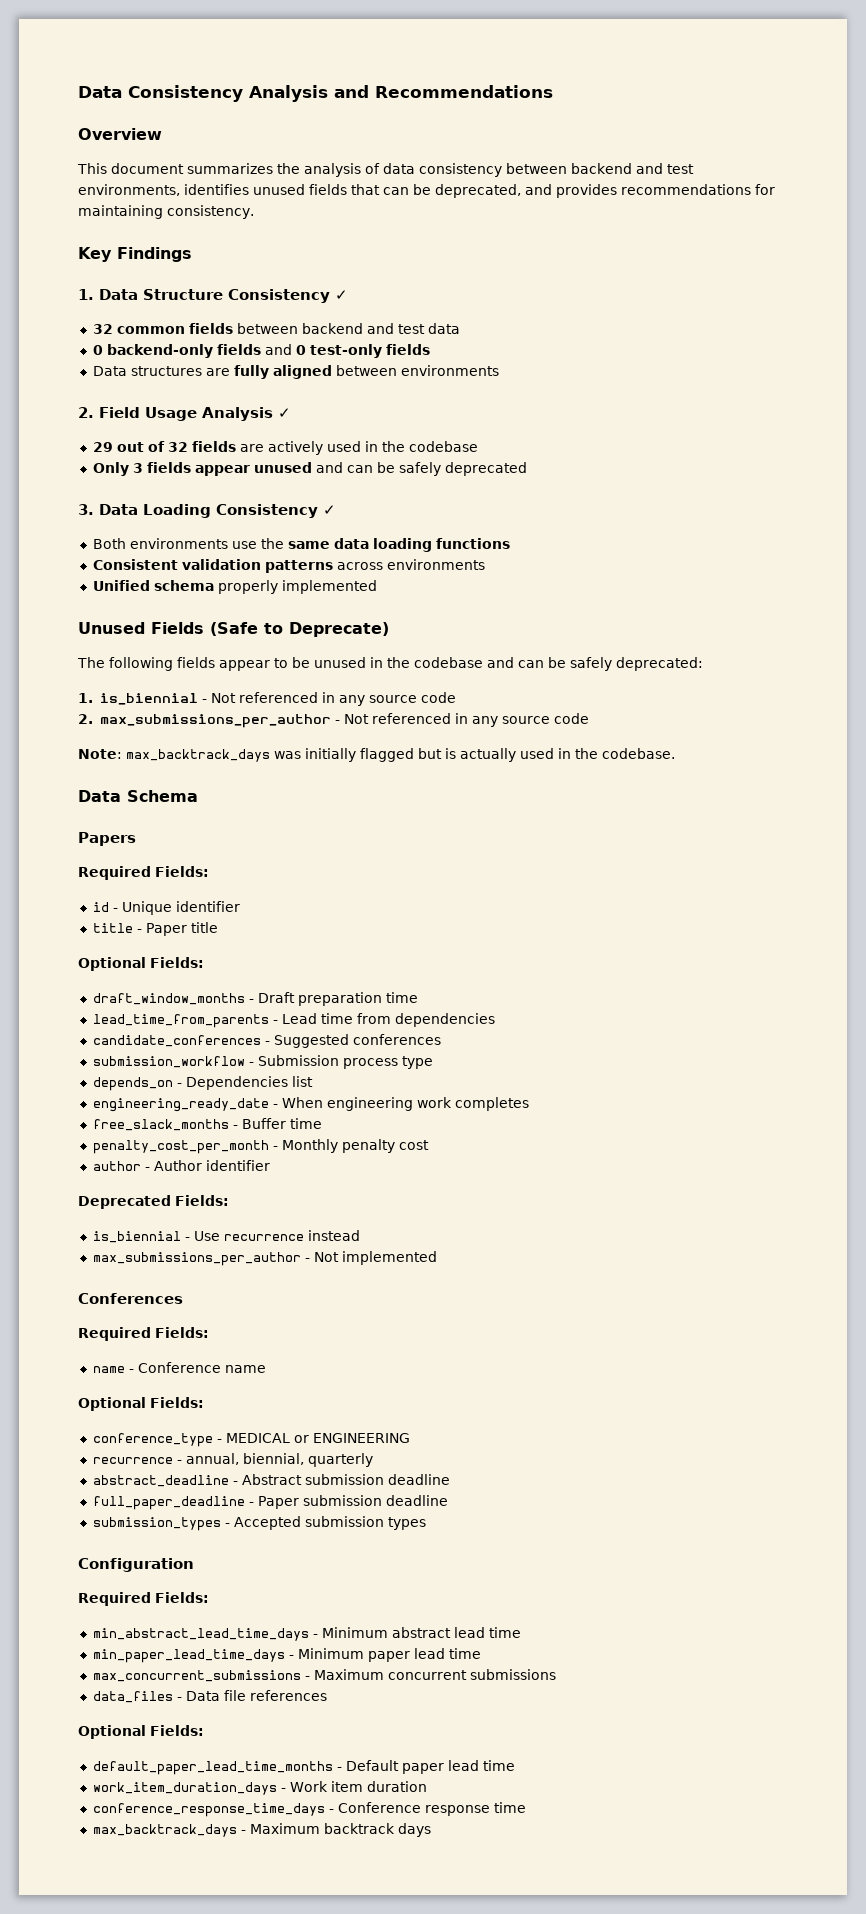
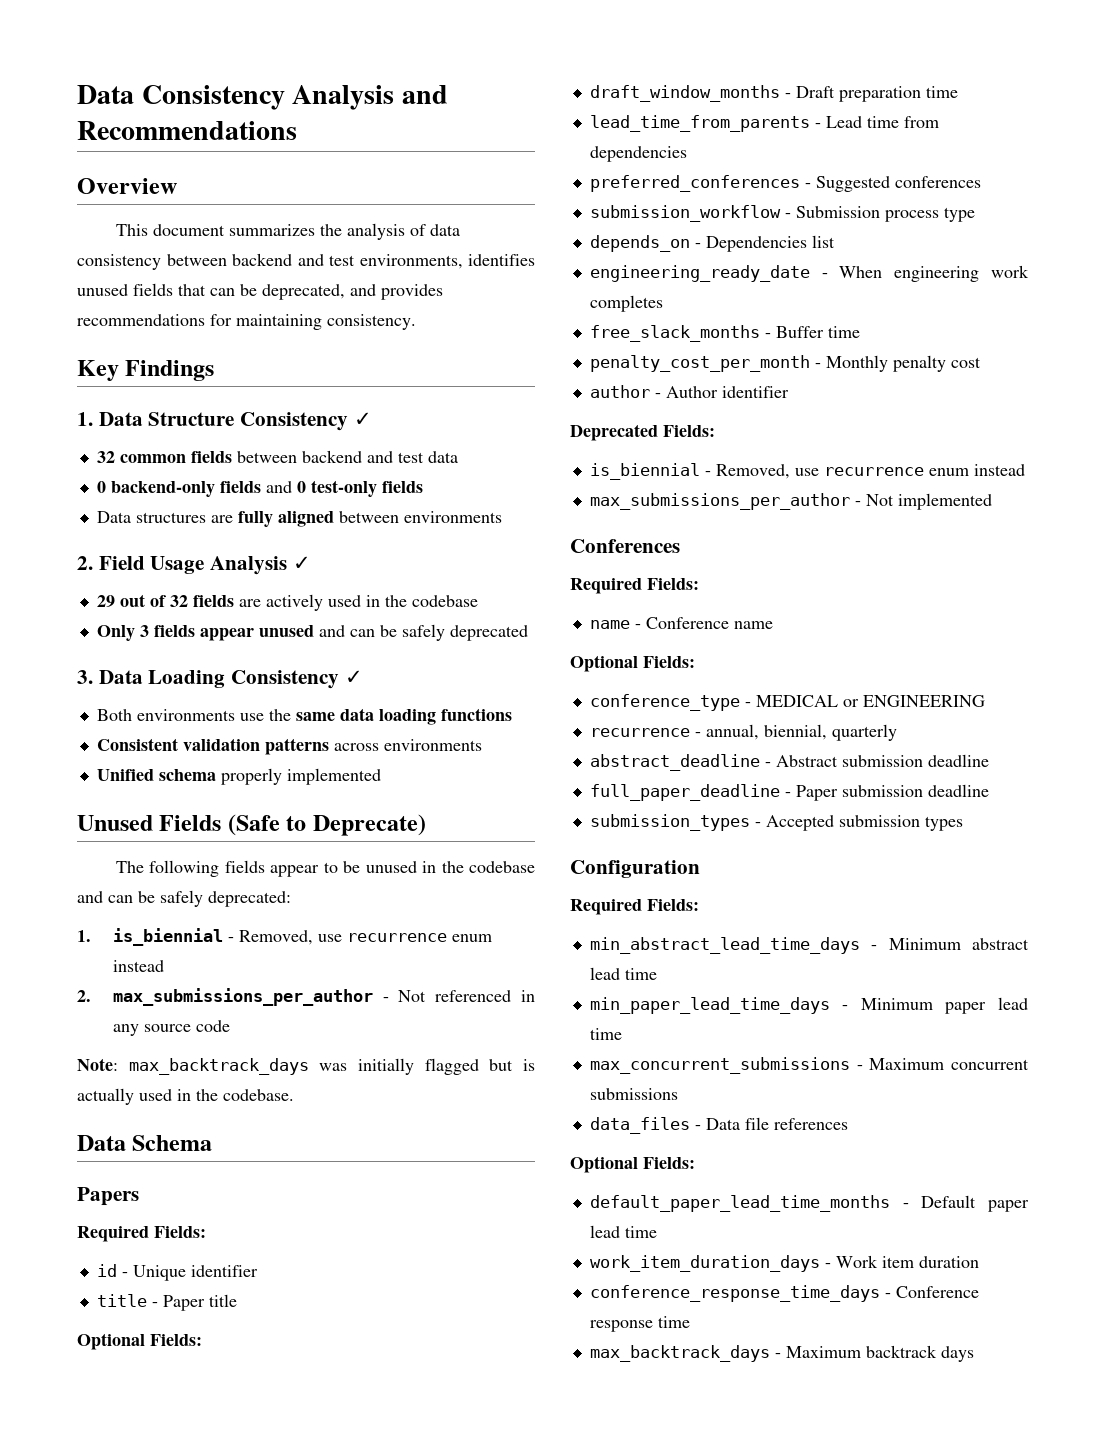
[210,692,456,706] Not referenced in any source code -> [238,930,492,945] [112,960,164,972] Removed, use recurrence enum instead
[92,1035,261,1047] candidate_conferences -> [589,175,800,192] preferred_conferences
[193,1231,304,1241] Use recurrence -> [715,464,969,479] Removed, use recurrence enum

